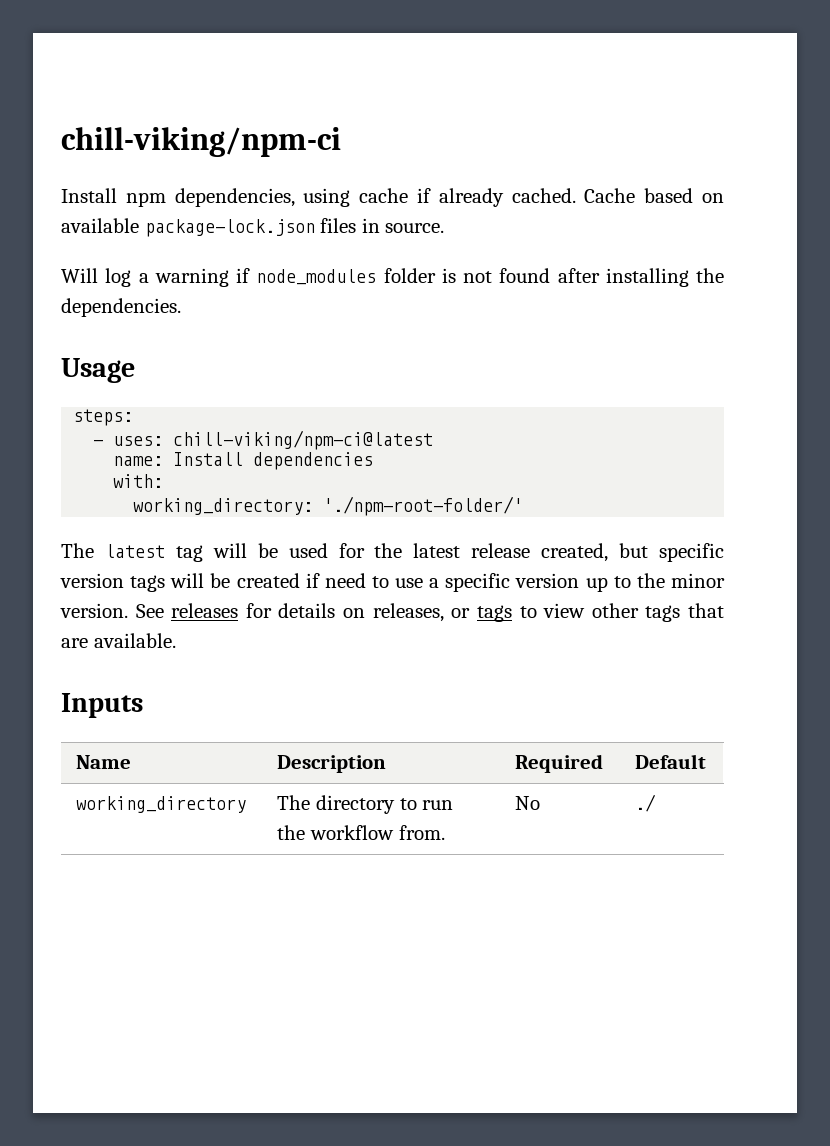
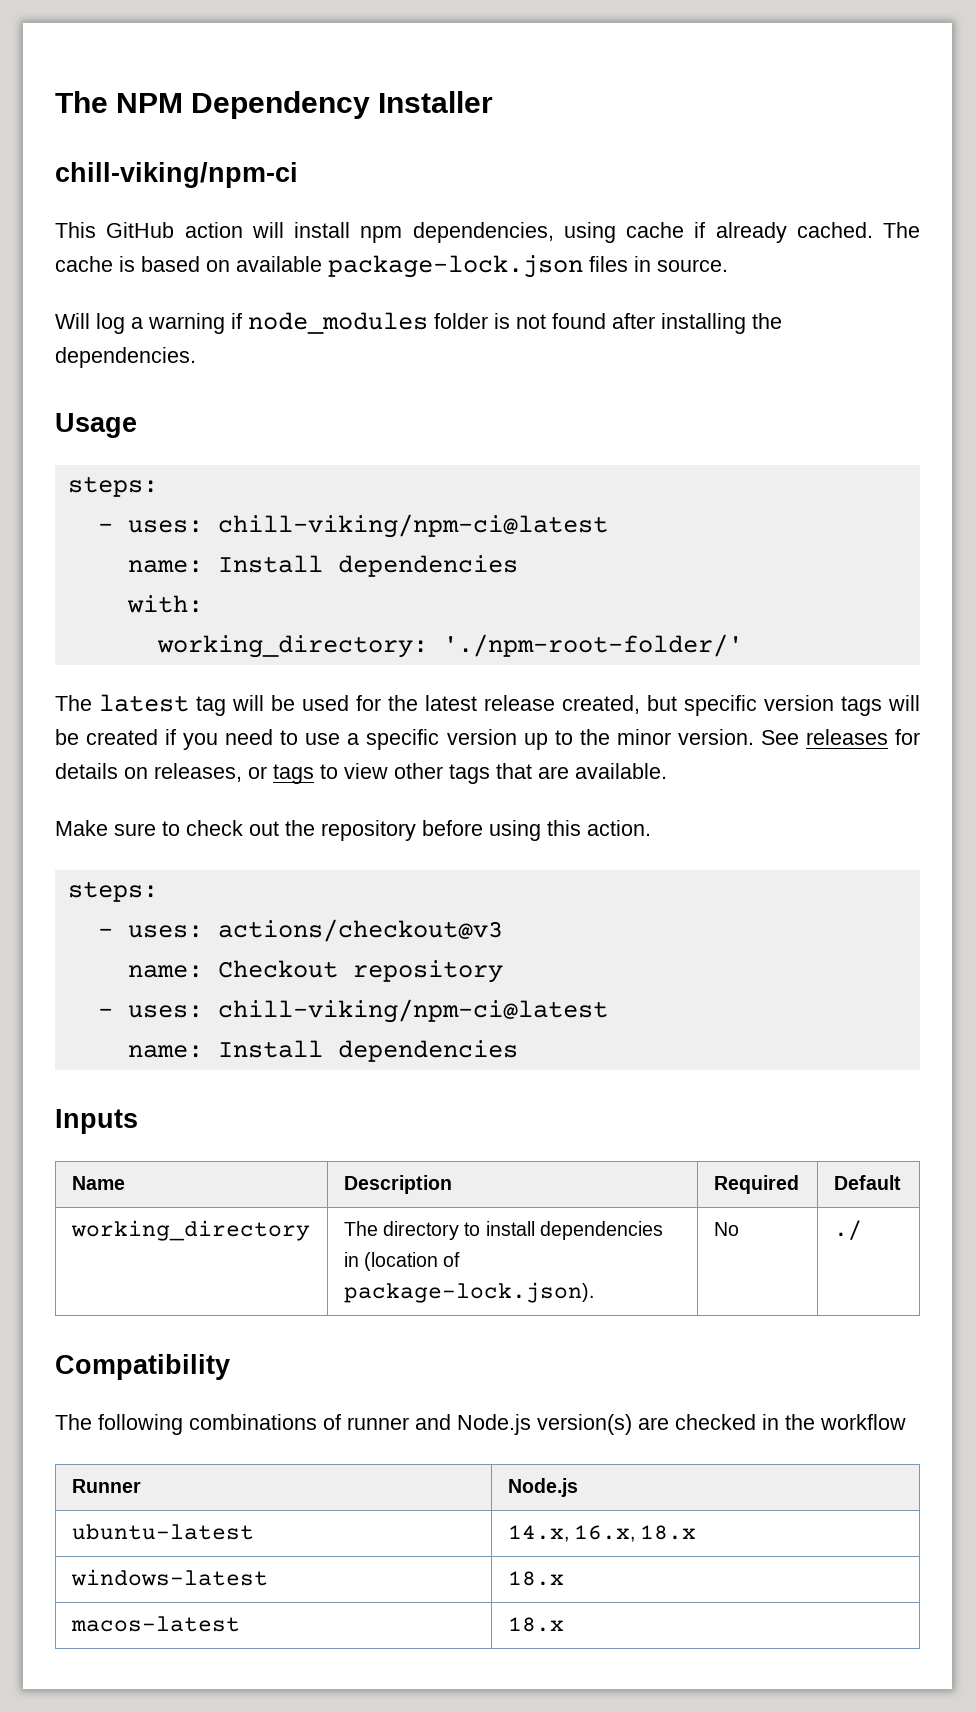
[61,127,341,157] [61,188,117,203] chill-viking/npm-ci // Install -> [55,91,494,119] [55,162,298,188] [55,222,350,238] The NPM Dependency Installer // chill-viking/npm-ci // This GitHub action will install
[584,188,636,203] Cache -> [883,222,920,238] [55,256,135,272] The cache is
(320, 580) none -> [183,733,219,750] you
(176, 640) none -> [55,820,651,841] [67,881,158,902] [97,919,503,942] [127,960,503,983] [97,999,608,1023] [127,1040,518,1062] // Make sure to check out the repository before using this action. // steps: // - uses: actions/checkout@v3 // name: Checkout repository // - uses: chill-viking/npm-ci@latest // name: Install dependencies
[422,800,454,810] [277,825,445,840] [515,796,541,810] [635,794,657,812] run the workflow from. | No | ./ -> [485,1221,663,1240] [343,1252,461,1271] [343,1282,594,1303] [713,1222,739,1236] [833,1220,862,1240] [55,1354,230,1380] [55,1414,906,1435] [71,1479,141,1493] [507,1478,578,1497] [71,1524,254,1540] [507,1525,697,1542] [70,1569,268,1586] [507,1571,564,1586] [70,1616,240,1632] [507,1617,564,1632] install dependencies in (location of package-lock.json). | No | ./ // Compatibility // The following combinations of runner and Node.js version(s) are checked in the workflow // Runner | Node.js // ubuntu-latest | 14.x, 16.x, 18.x // windows-latest | 18.x // macos-latest | 18.x

